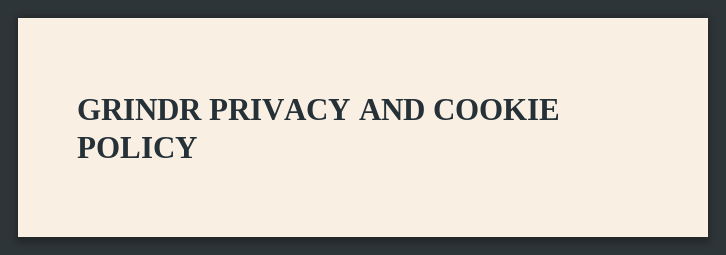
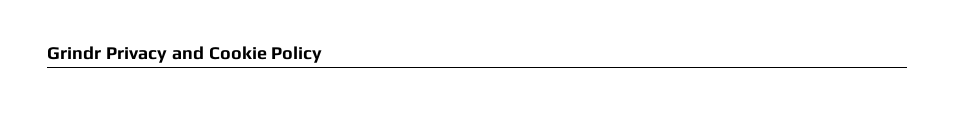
[77,99,561,120] [77,137,197,158] GRINDR PRIVACY AND COOKIE POLICY -> [47,46,323,63] Grindr Privacy and Cookie Policy

